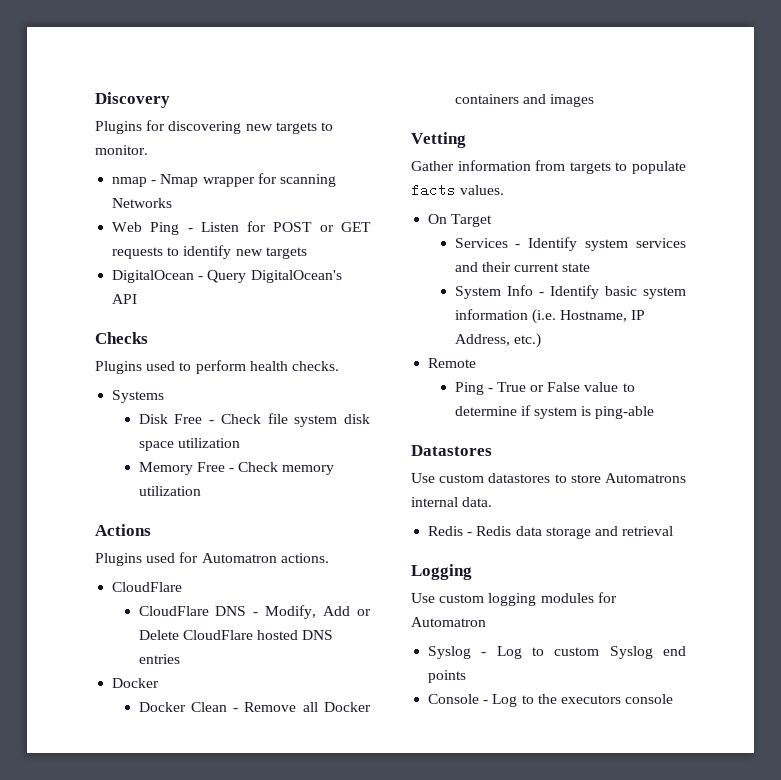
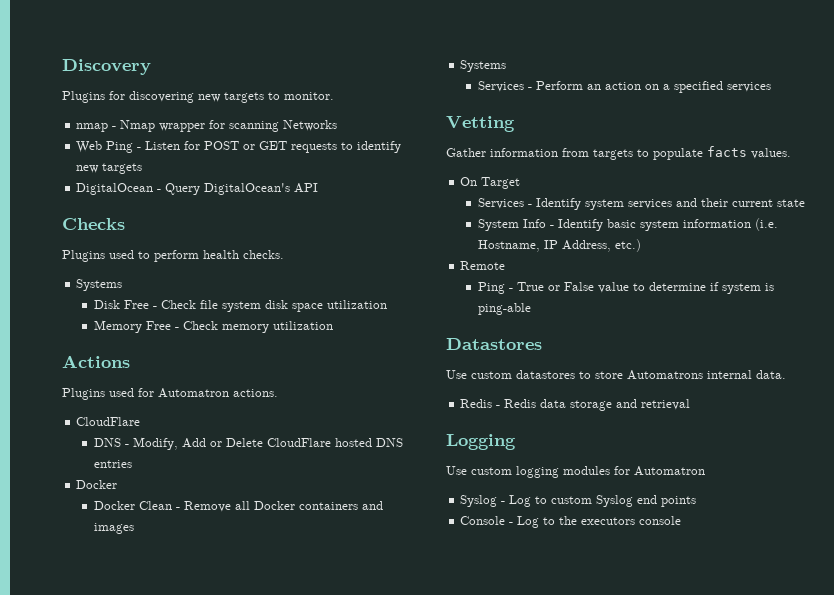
[138,606,209,616] CloudFlare -> (141, 421) none
(594, 100) none -> [460,60,507,72] [477,81,771,93] // Systems // Services - Perform an action on a specified services

